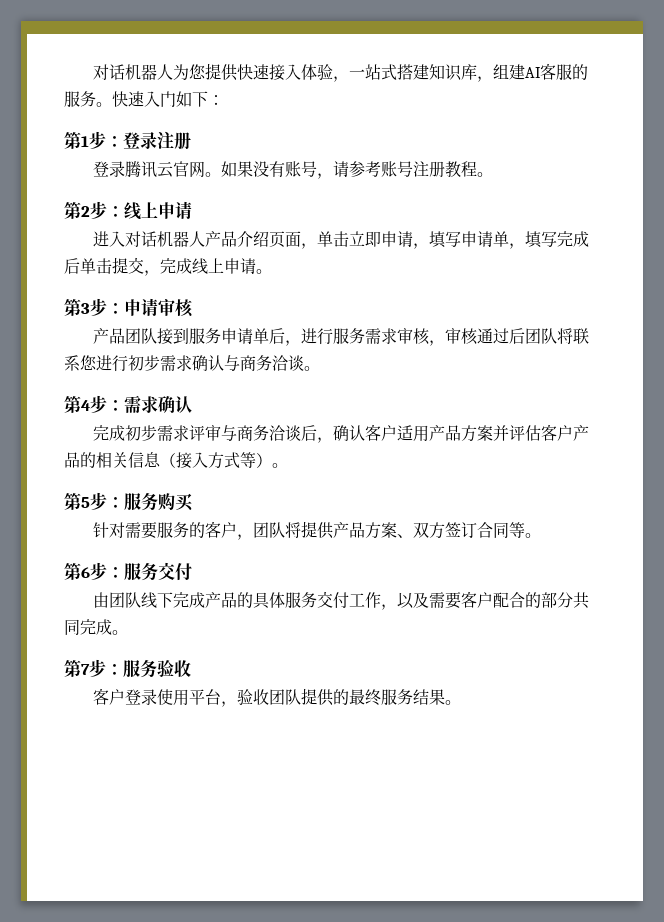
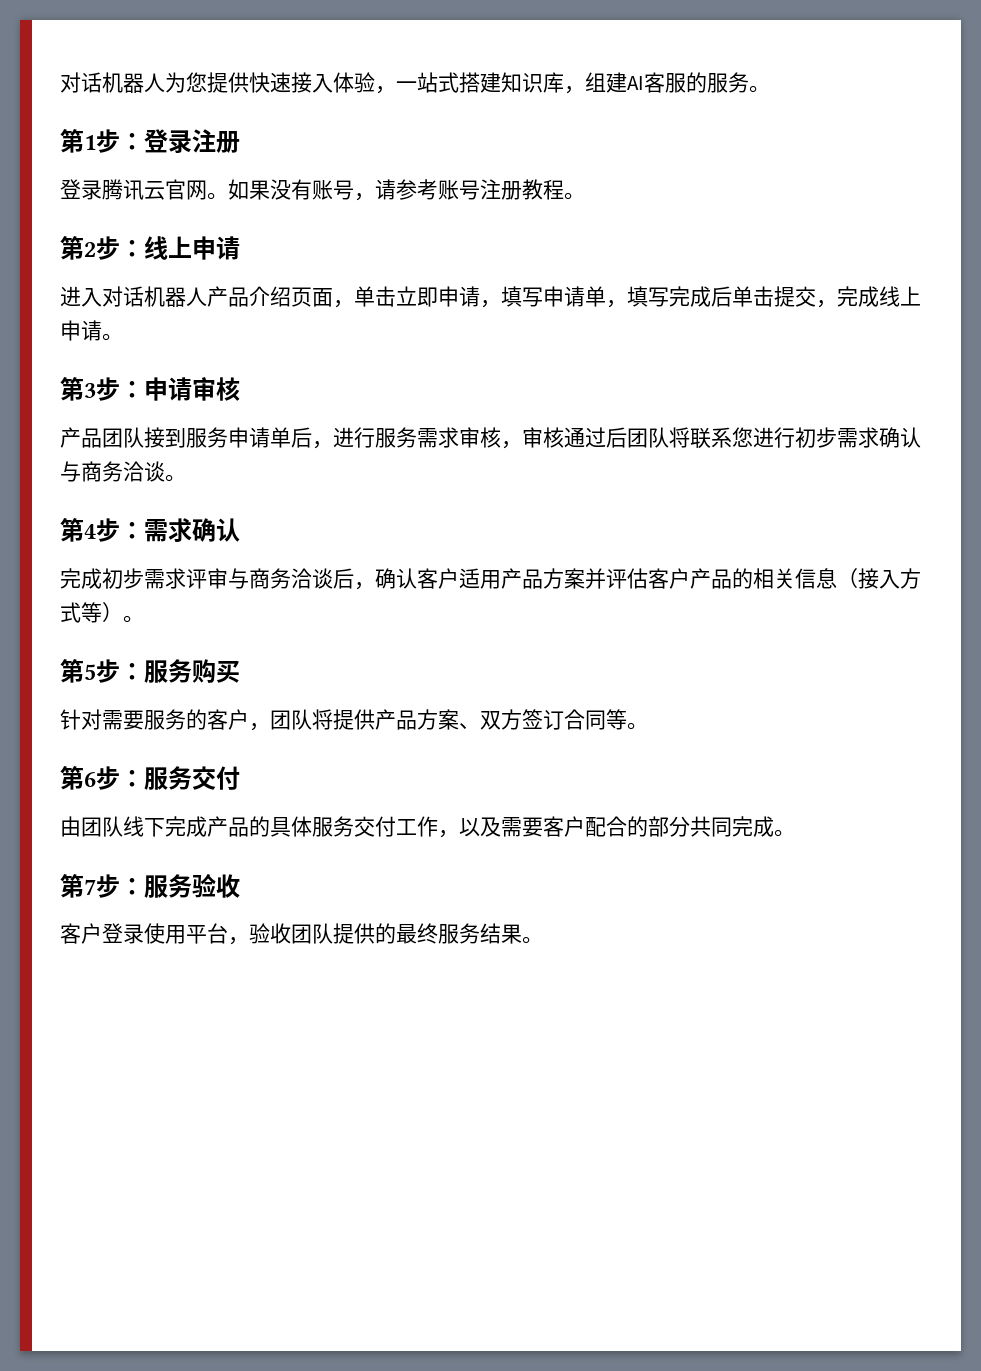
[112,91,224,107] 快速入门如下： -> (770, 89) none

